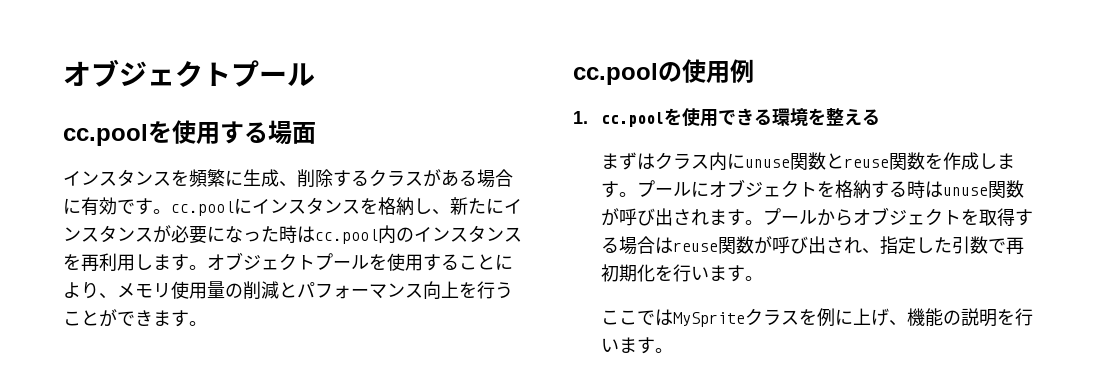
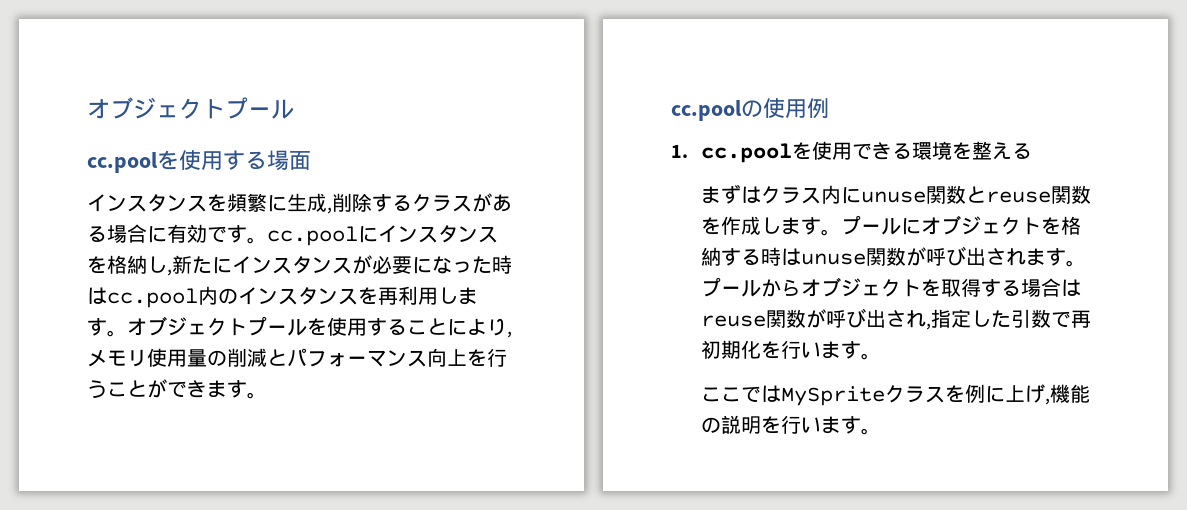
[279,181,297,187] 、 -> [327,207,332,214] ,
[432,209,450,215] 、 -> [167,269,172,276] ,
[99,293,117,299] 、 -> [507,331,512,338] ,
[861,248,880,254] 、 -> [925,323,931,330] ,
[888,320,907,326] 、 -> [1044,398,1050,405] ,

